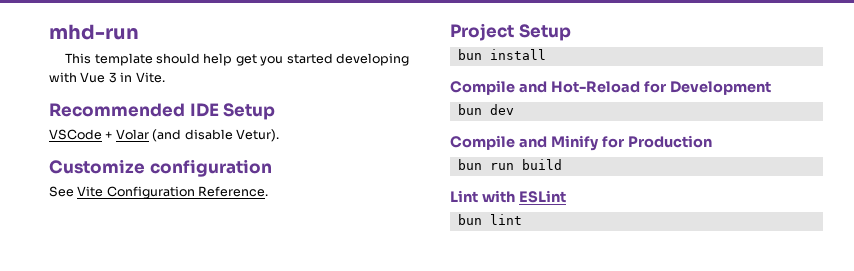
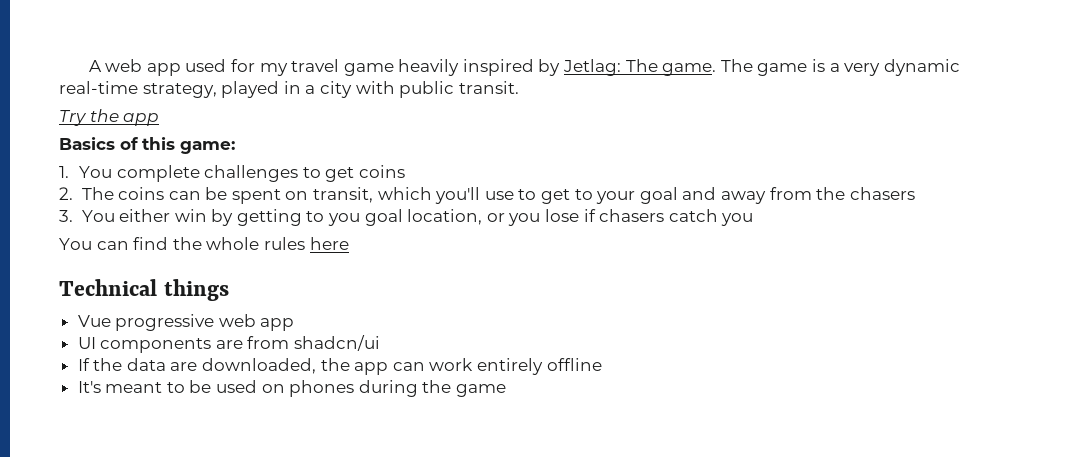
[49,24,139,40] [65,53,409,66] [49,72,165,83] [49,103,276,120] [49,129,279,142] [49,159,272,177] [49,186,269,199] [450,23,571,41] [457,49,546,60] [450,80,771,95] [457,104,514,115] [450,135,712,151] [457,159,562,170] [450,190,566,203] [457,214,522,225] mhd-run // This template should help get you started developing with Vue 3 in Vite. // Recommended IDE Setup // VSCode + Volar (and disable Vetur). // Customize configuration // See Vite Configuration Reference. // Project Setup // bun install // Compile and Hot-Reload for Development // bun dev // Compile and Minify for Production // bun run build // Lint with ESLint // bun lint -> [88,59,960,76] [59,81,519,98] [59,109,160,126] [59,137,235,154] [59,165,405,182] [59,187,915,204] [59,209,754,226] [59,237,349,250] [59,279,229,301] [77,314,295,331] [77,335,381,353] [77,358,602,375] [77,380,507,397] A web app used for my travel game heavily inspired by Jetlag: The game. The game is a very dynamic real-time strategy, played in a city with public transit. // Try the app // Basics of this game: // 1. You complete challenges to get coins // 2. The coins can be spent on transit, which you'll use to get to your goal and away from the chasers // 3. You either win by getting to you goal location, or you lose if chasers catch you // You can find the whole rules here // Technical things // Vue progressive web app // UI components are from shadcn/ui // If the data are downloaded, the app can work entirely offline // It's meant to be used on phones during the game

